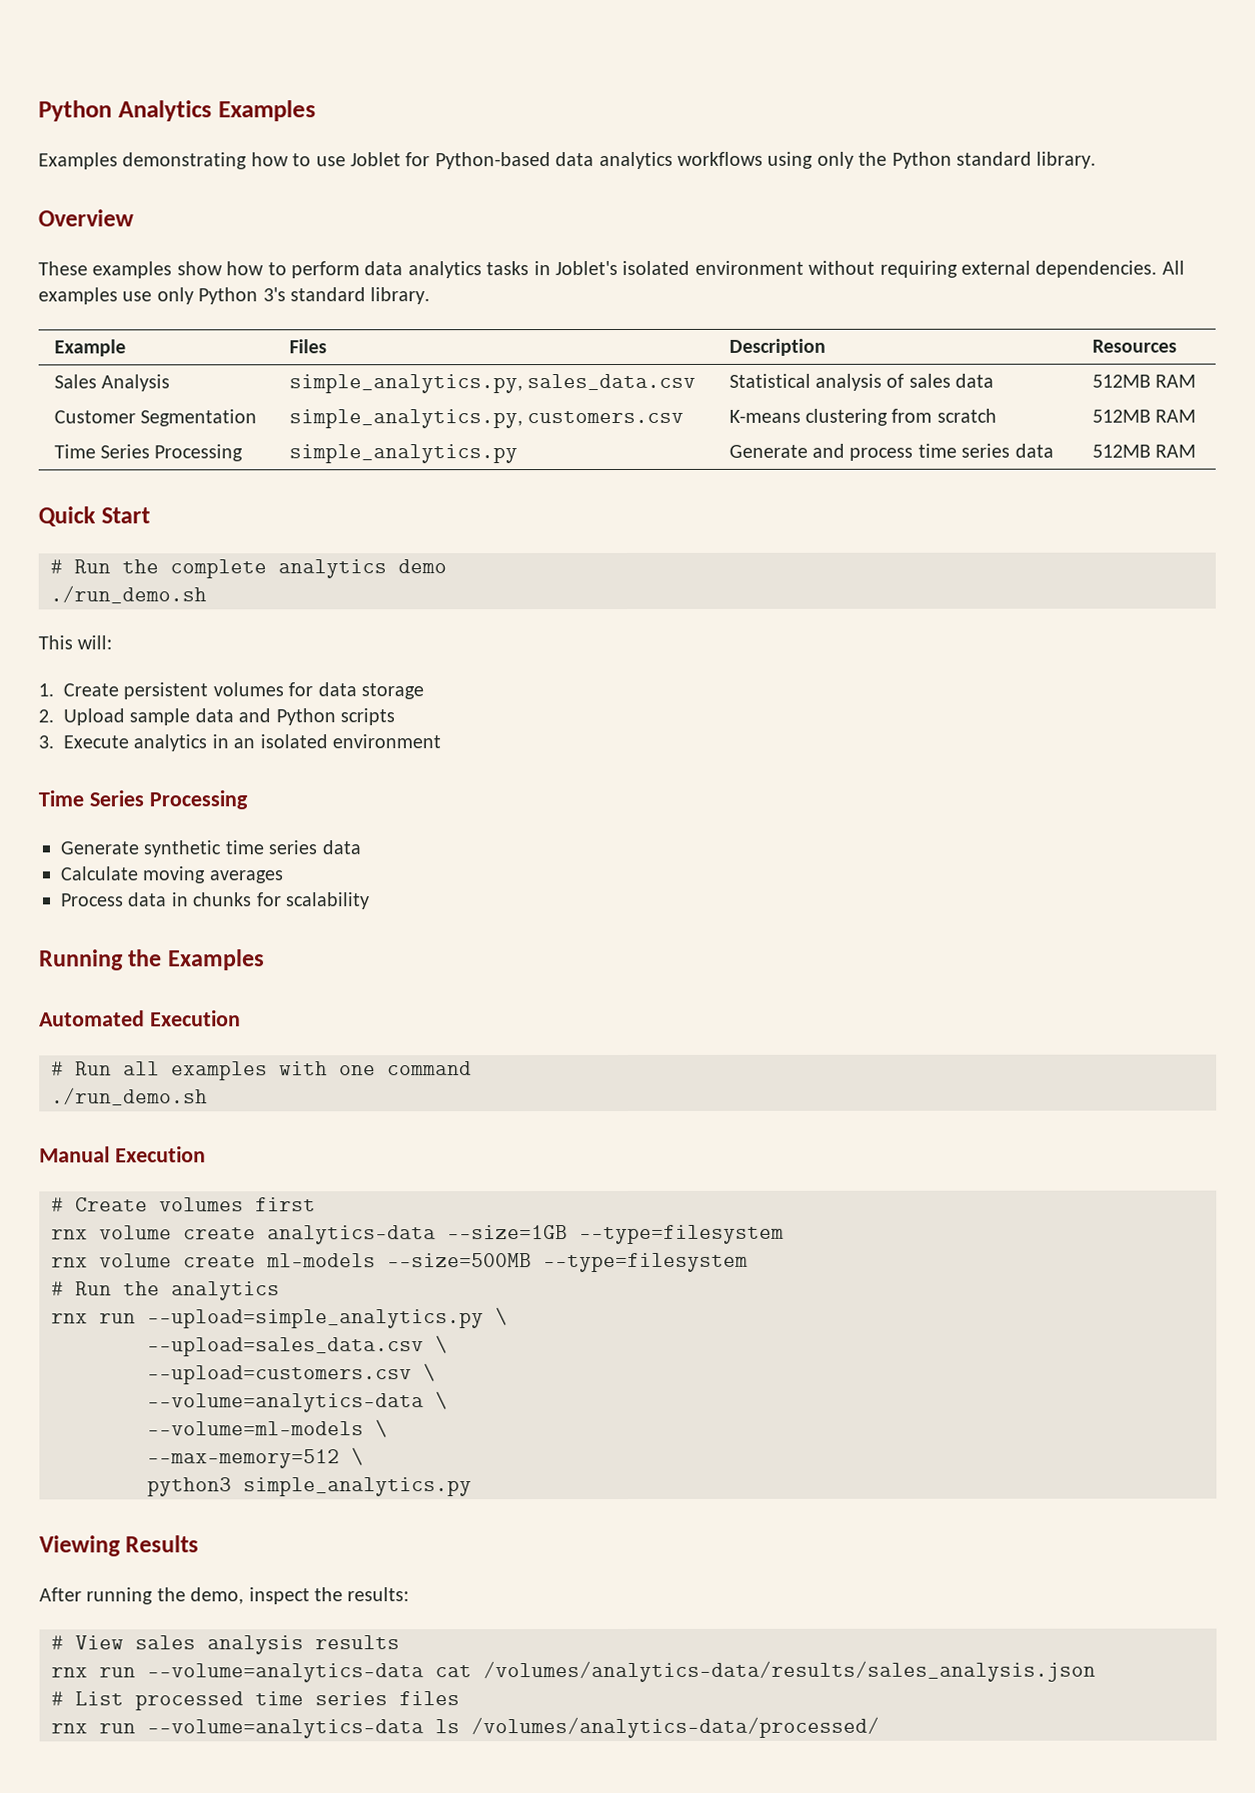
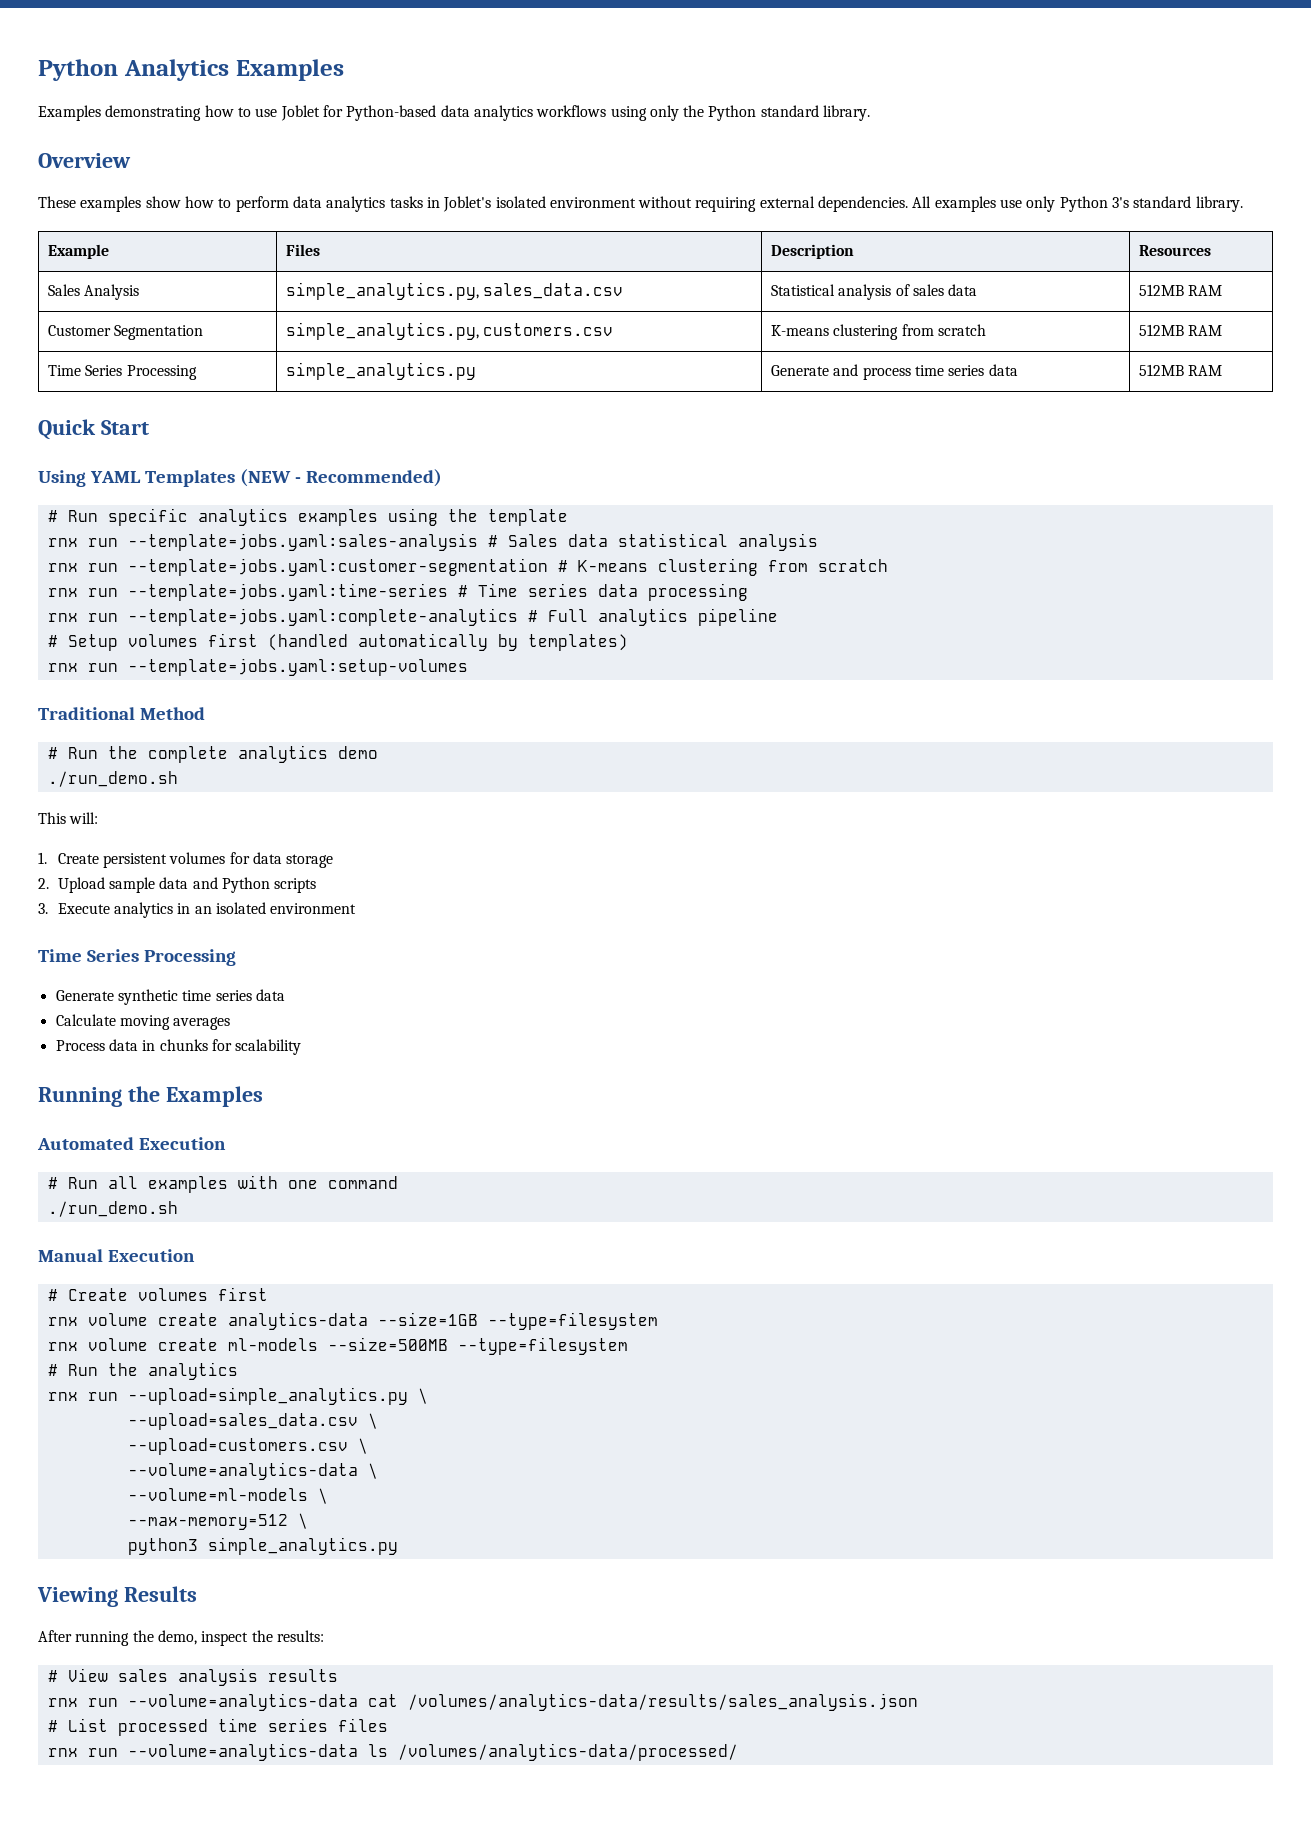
(151, 515) none -> [38,469,442,487] [47,508,568,526] [47,533,818,551] [47,558,888,576] [47,583,748,601] [47,608,778,626] [47,633,628,651] [47,658,468,676] [38,707,205,720] // Using YAML Templates (NEW - Recommended) // # Run specific analytics examples using the template // rnx run --template=jobs.yaml:sales-analysis # Sales data statistical analysis // rnx run --template=jobs.yaml:customer-segmentation # K-means clustering from scratch // rnx run --template=jobs.yaml:time-series # Time series data processing // rnx run --template=jobs.yaml:complete-analytics # Full analytics pipeline // # Setup volumes first (handled automatically by templates) // rnx run --template=jobs.yaml:setup-volumes // Traditional Method

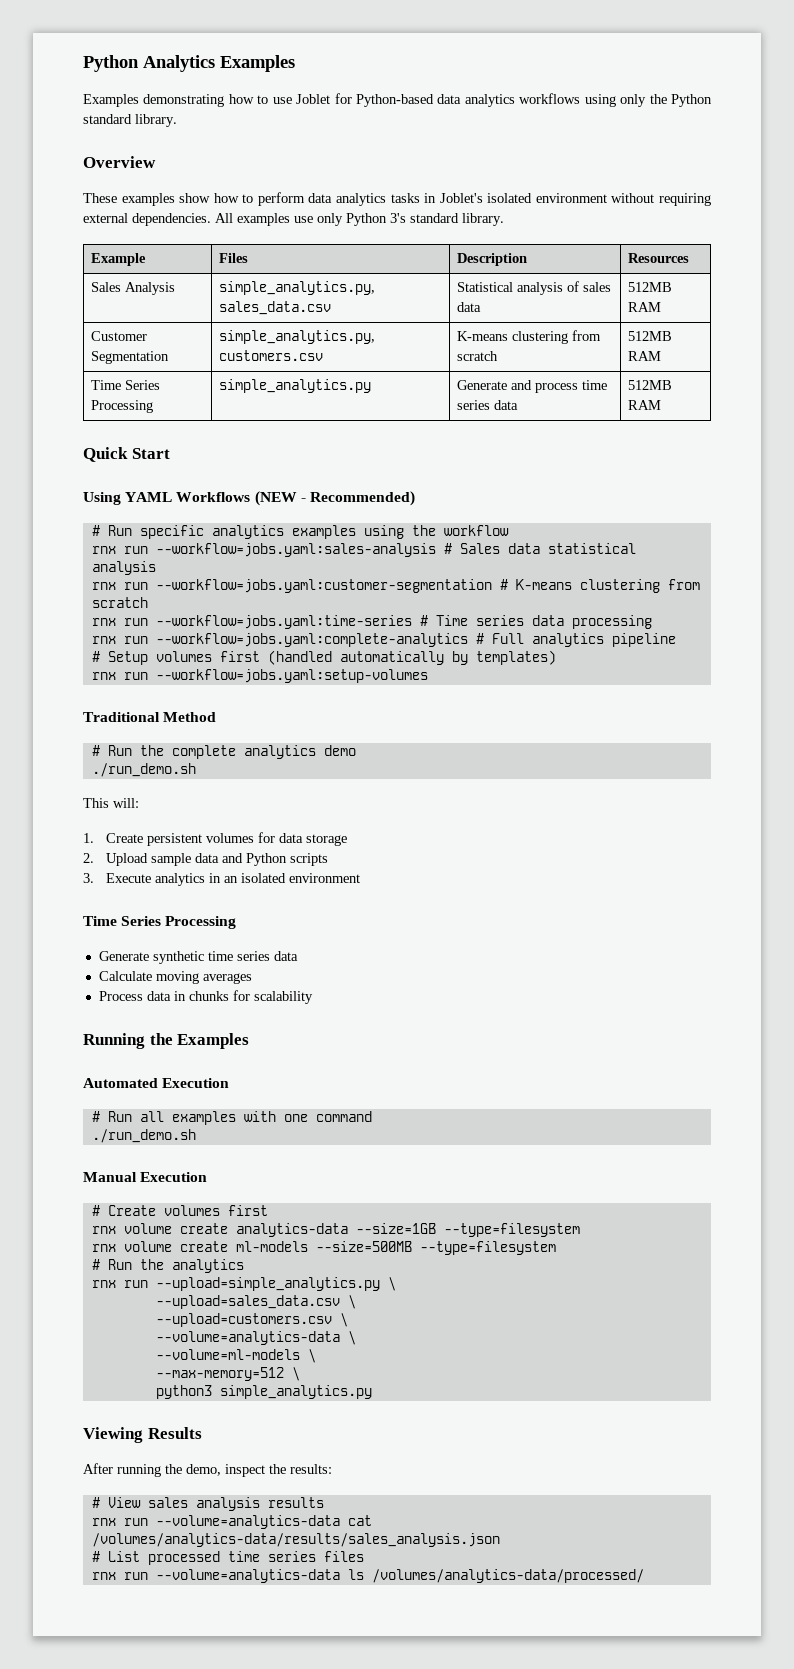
[144,470,235,487] Templates -> [176,492,251,502] Workflows
[487,509,568,526] [47,533,478,551] template // rnx run --template=jobs.yaml:sales-analysis -> [443,525,509,536] [91,543,436,557] workflow // rnx run --workflow=jobs.yaml:sales-analysis
[127,558,548,576] --template=jobs.yaml:customer-segmentation -> [155,579,492,593] --workflow=jobs.yaml:customer-segmentation
[127,583,448,601] --template=jobs.yaml:time-series -> [155,615,412,629] --workflow=jobs.yaml:time-series
[127,608,518,626] --template=jobs.yaml:complete-analytics -> [155,633,468,647] --workflow=jobs.yaml:complete-analytics
[127,658,468,676] --template=jobs.yaml:setup-volumes -> [155,669,428,683] --workflow=jobs.yaml:setup-volumes

